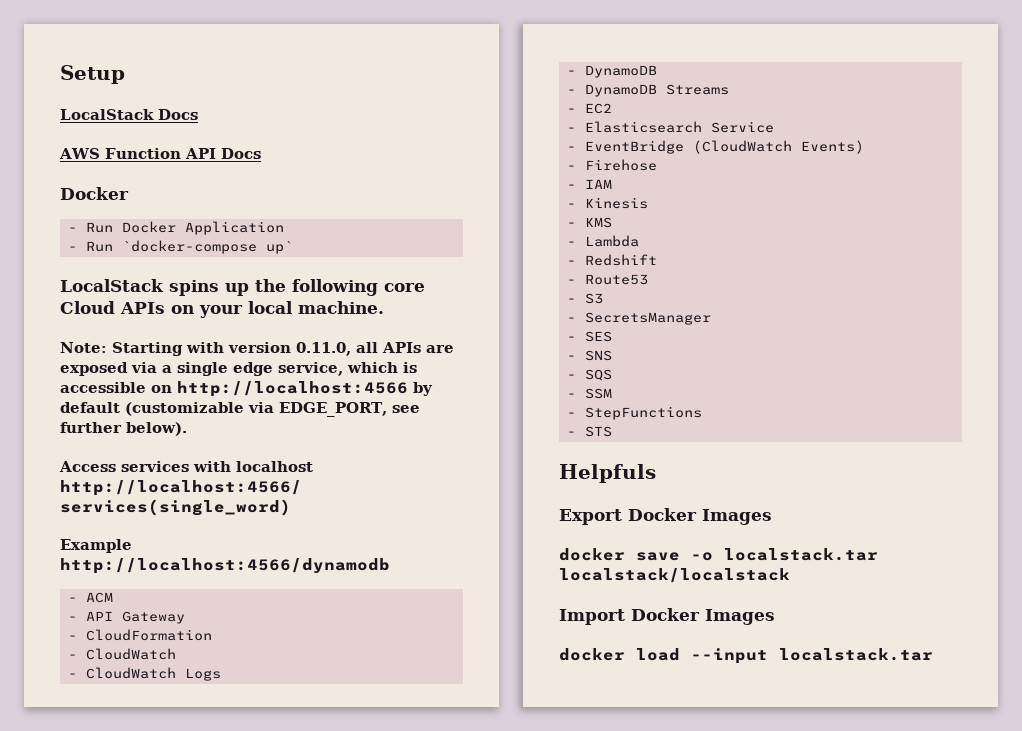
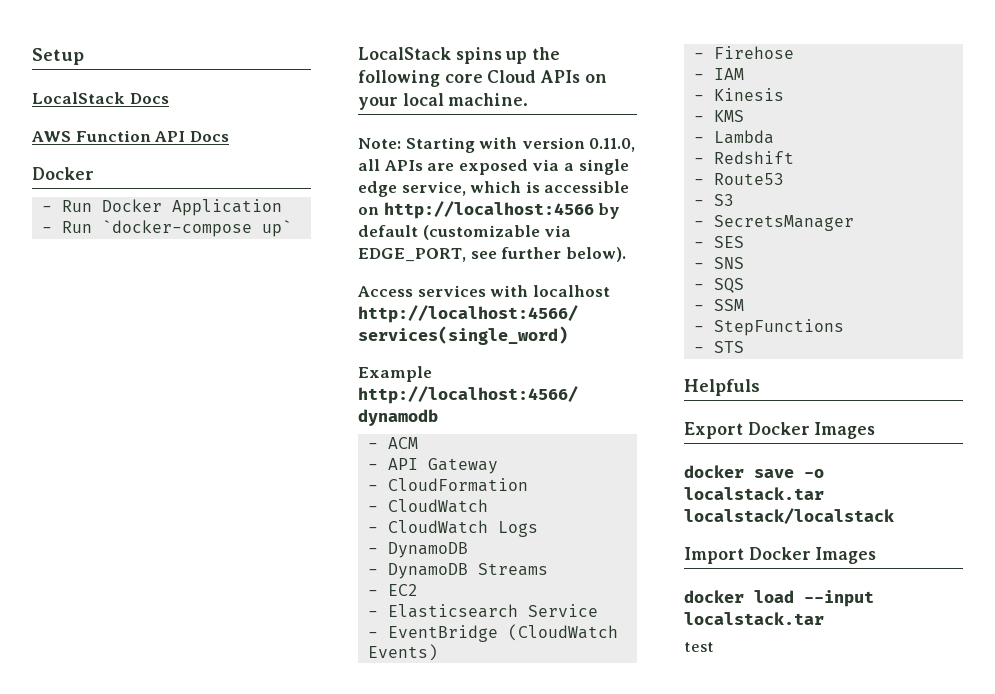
(933, 654) none -> [684,642,714,652] // test

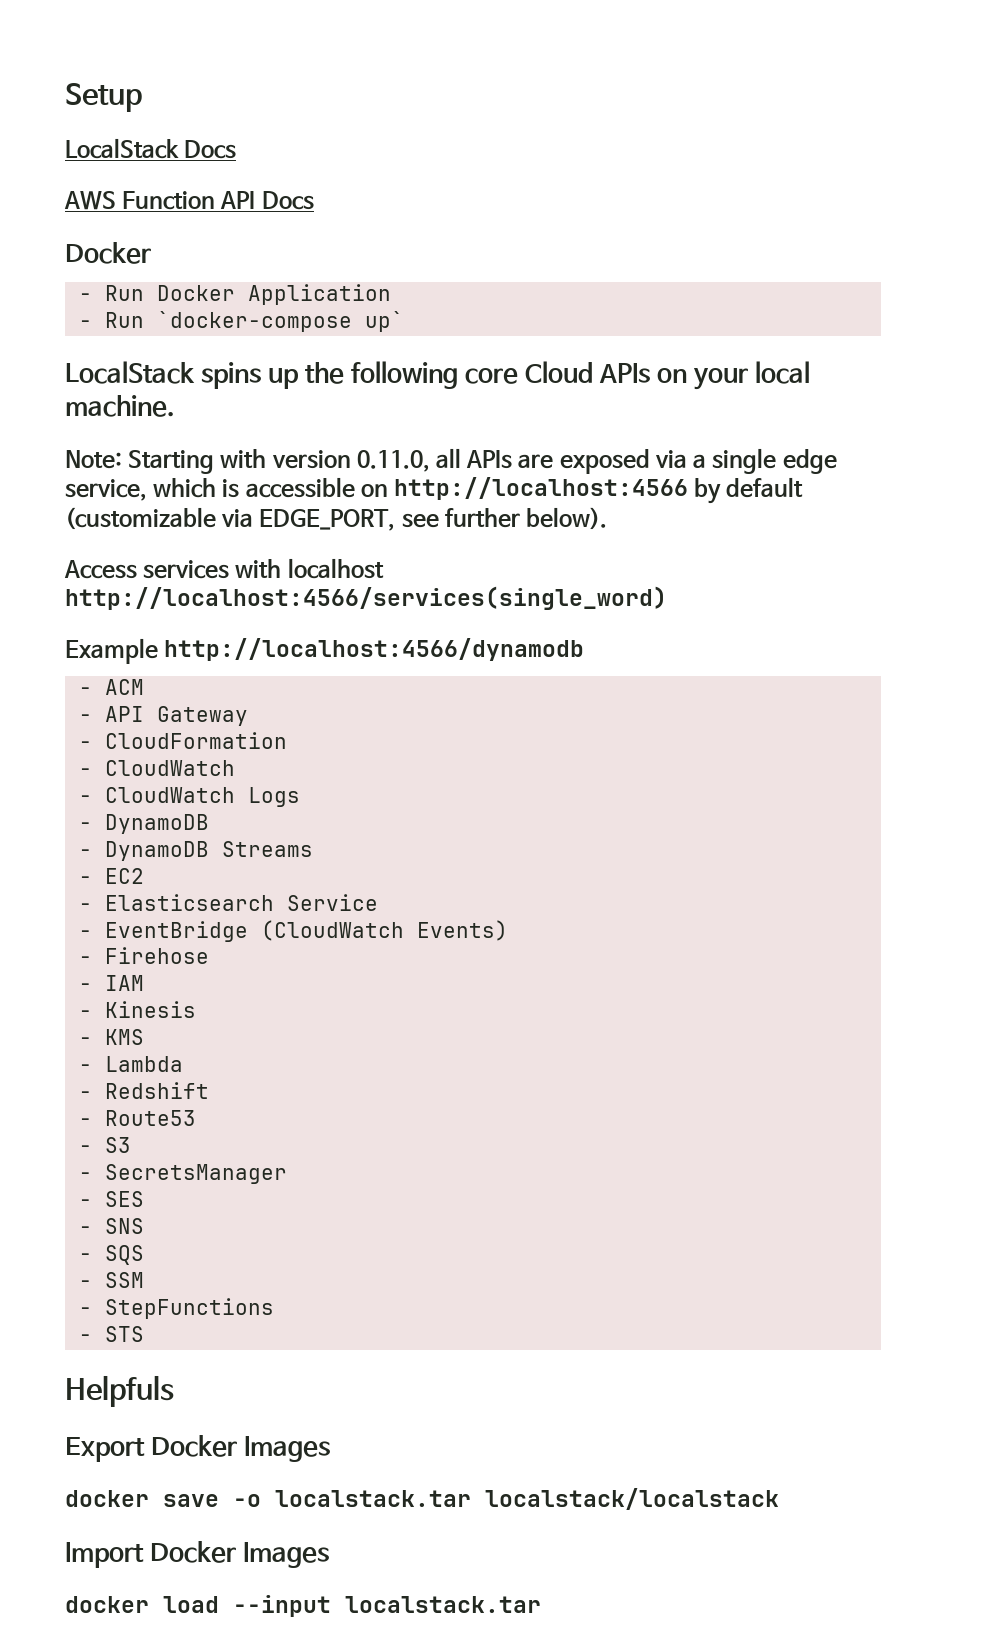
[684,642,714,652] // test -> (541, 1604) none

